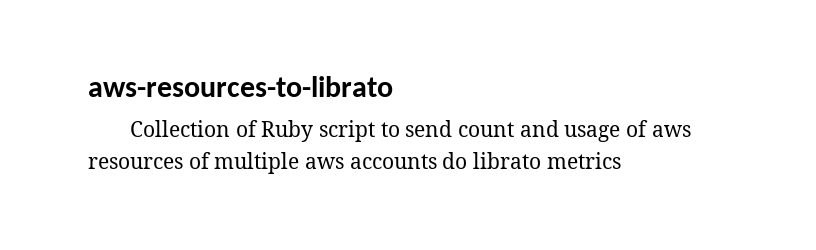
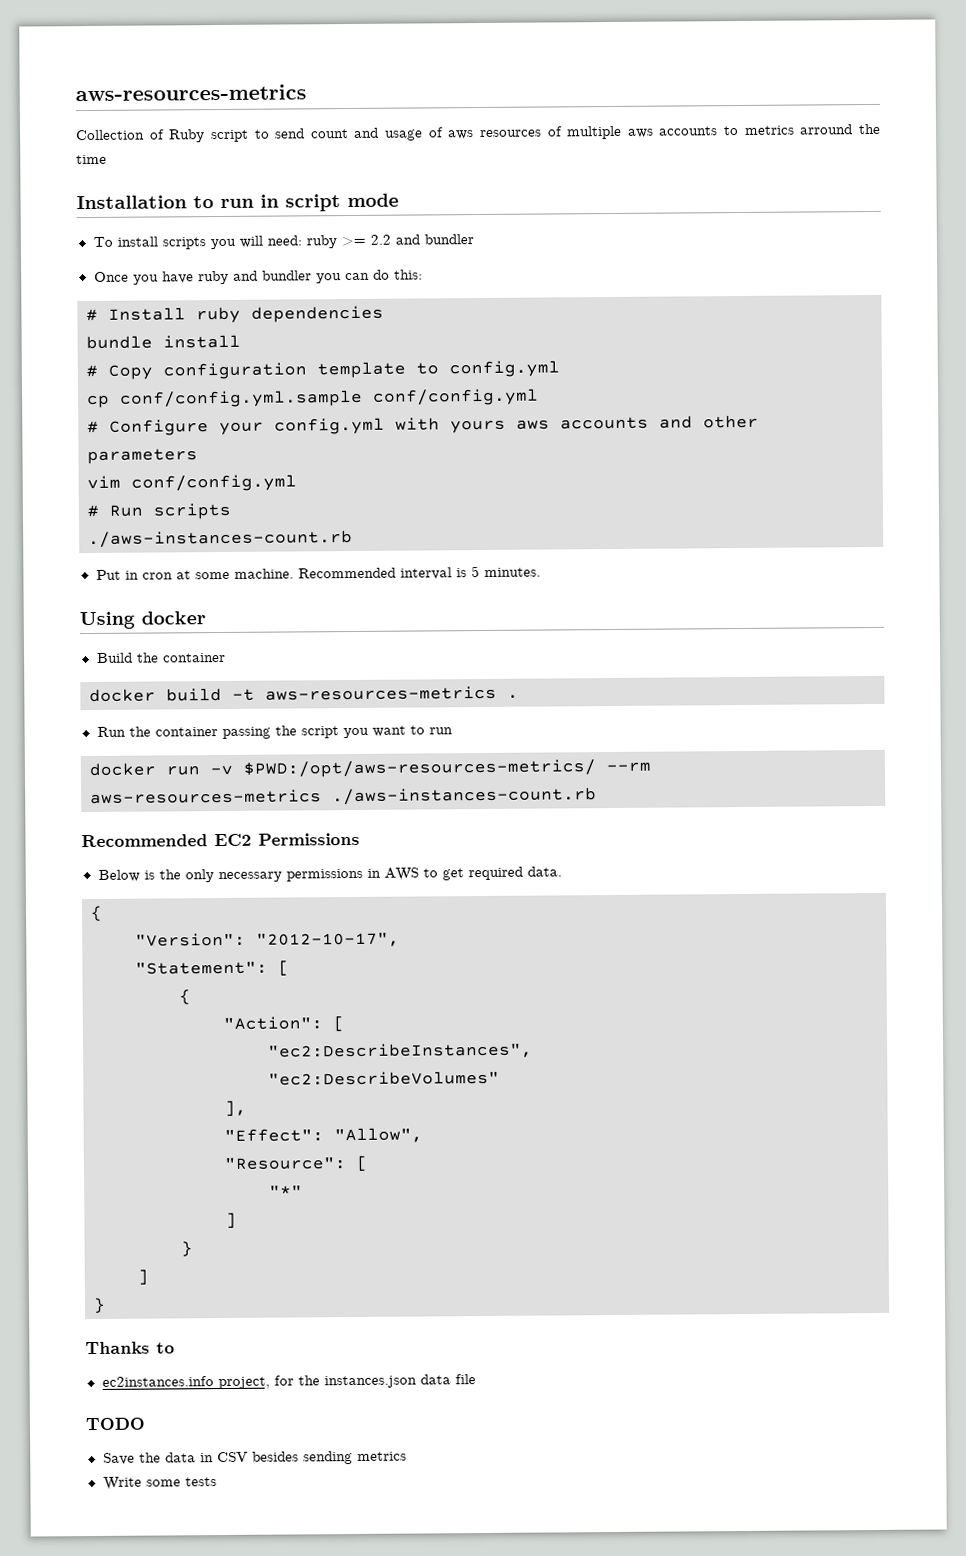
[88,76,393,97] aws-resources-to-librato -> [75,84,307,102] aws-resources-metrics
[442,152,621,169] do librato metrics -> [724,123,882,136] [76,154,107,165] [76,193,399,212] [92,234,474,250] [93,269,423,285] [86,305,384,324] [86,334,241,350] [86,360,560,380] [87,388,539,409] [87,414,759,436] [87,448,198,465] [87,474,297,492] [87,502,232,520] [88,529,353,549] [95,566,541,580] [79,611,206,630] [96,652,226,663] [89,685,519,703] [96,725,453,740] [89,759,651,778] [90,787,597,806] [81,832,360,848] [97,866,562,883] [90,905,103,922] [135,932,400,948] [135,960,290,976] [179,989,191,1005] [223,1016,345,1032] [268,1042,533,1060] [268,1070,500,1086] [224,1100,247,1116] [224,1127,423,1144] [224,1155,369,1171] [269,1185,303,1197] [225,1212,237,1228] [181,1241,193,1257] [137,1269,149,1285] [93,1297,106,1314] [85,1341,175,1355] [101,1374,476,1390] [85,1417,145,1431] [102,1451,407,1465] [102,1476,217,1490] to metrics arround the time // Installation to run in script mode // To install scripts you will need: ruby >= 2.2 and bundler // Once you have ruby and bundler you can do this: // # Install ruby dependencies // bundle install // # Copy configuration template to config.yml // cp conf/config.yml.sample conf/config.yml // # Configure your config.yml with yours aws accounts and other parameters // vim conf/config.yml // # Run scripts // ./aws-instances-count.rb // Put in cron at some machine. Recommended interval is 5 minutes. // Using docker // Build the container // docker build -t aws-resources-metrics . // Run the container passing the script you want to run // docker run -v $PWD:/opt/aws-resources-metrics/ --rm aws-resources-metrics ./aws-instances-count.rb // Recommended EC2 Permissions // Below is the only necessary permissions in AWS to get required data. // { // "Version": "2012-10-17", // "Statement": [ // { // "Action": [ // "ec2:DescribeInstances", // "ec2:DescribeVolumes" // ], // "Effect": "Allow", // "Resource": [ // "*" // ] // } // ] // } // Thanks to // ec2instances.info project, for the instances.json data file // TODO // Save the data in CSV besides sending metrics // Write some tests

